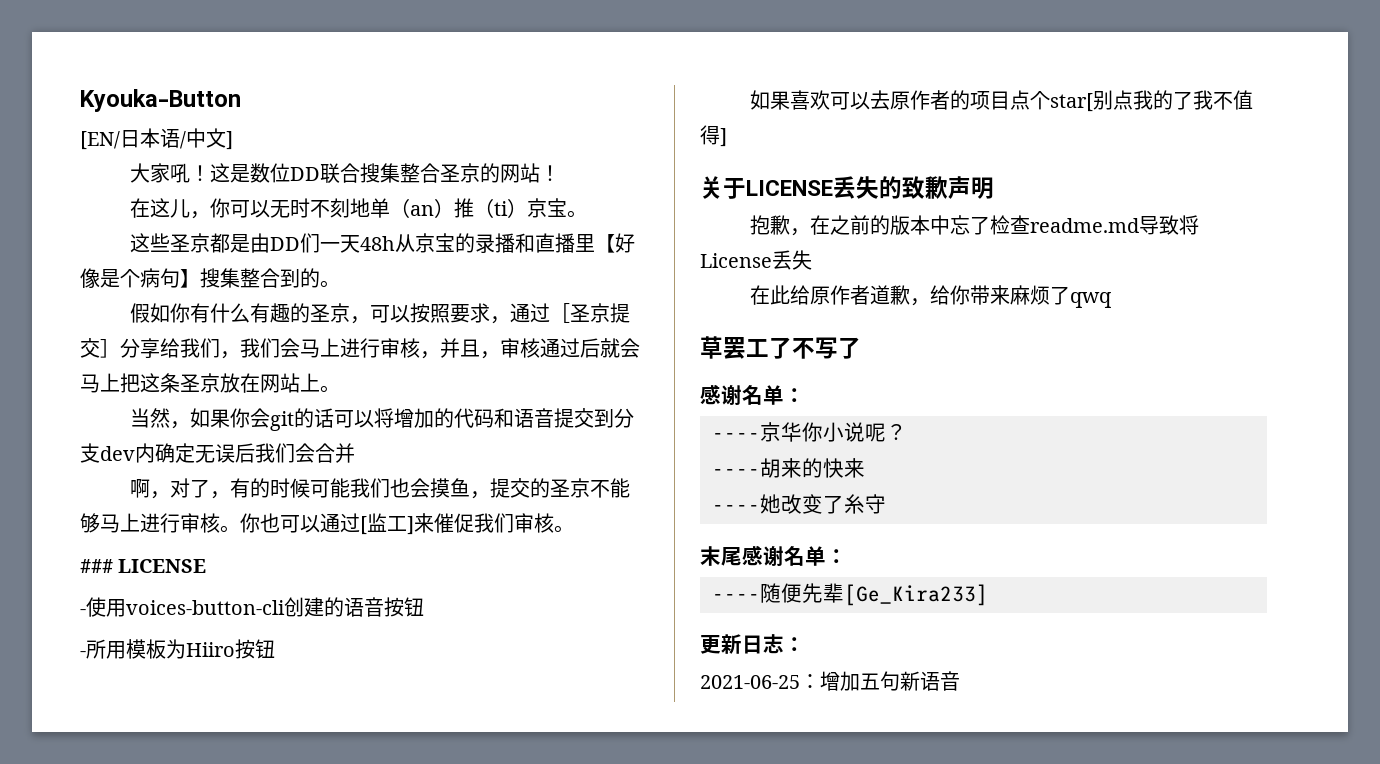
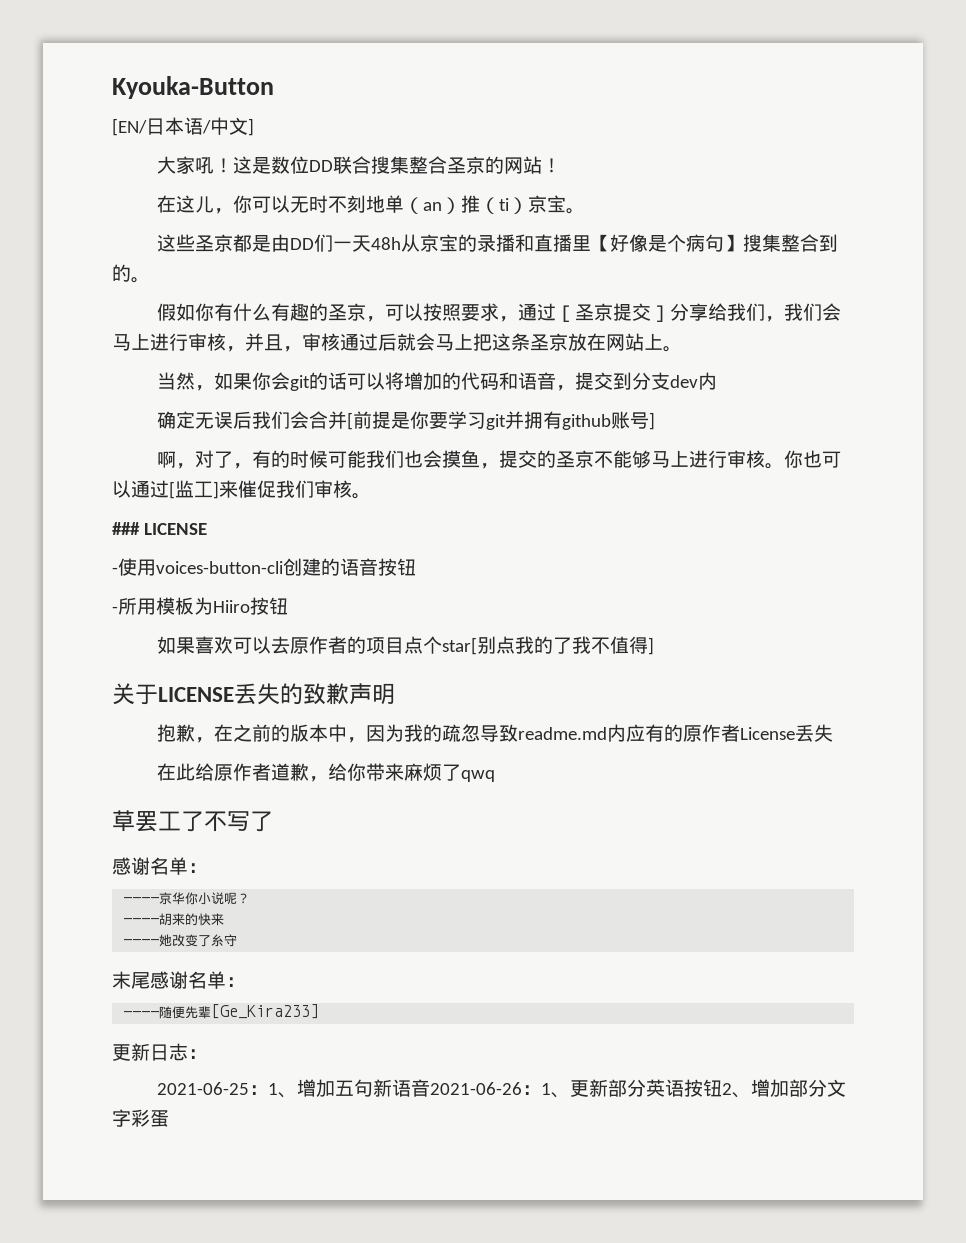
(554, 418) none -> [556,385,576,391] ，
(155, 453) none -> (718, 381) //
(355, 453) none -> [347,411,656,430] [前提是你要学习git并拥有github账号]
[949,215,1199,235] 忘了检查readme.md导致将 -> [347,724,741,743] ，因为我的疏忽导致readme.md内应有的原作者
(820, 681) none -> [268,1083,298,1098] 1、
(960, 681) none -> [430,1079,847,1098] [112,1109,169,1127] 2021-06-26：1、更新部分英语按钮2、增加部分文字彩蛋

